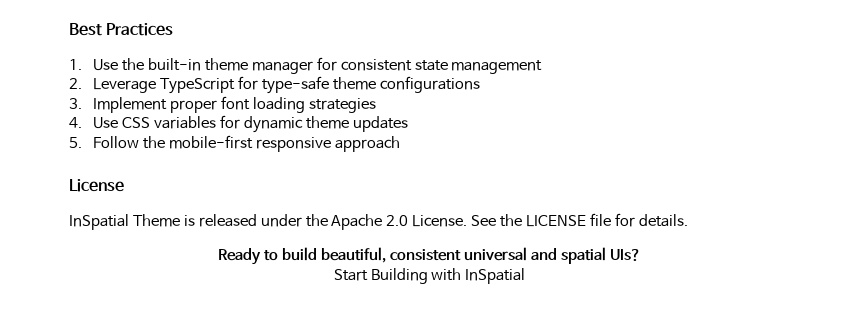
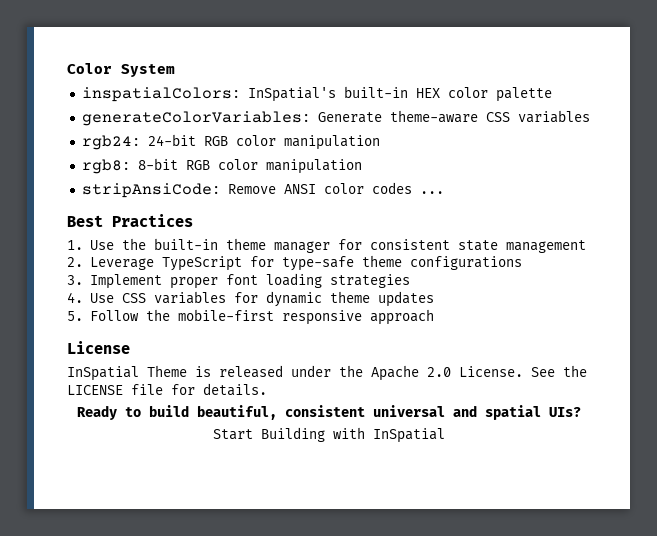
(69, 29) none -> [67,63,175,77] [81,86,552,102] [81,110,590,126] [81,134,380,150] [81,158,362,174] [81,182,444,198] Color System // inspatialColors: InSpatial's built-in HEX color palette // generateColorVariables: Generate theme-aware CSS variables // rgb24: 24-bit RGB color manipulation // rgb8: 8-bit RGB color manipulation // stripAnsiCode: Remove ANSI color codes ... //

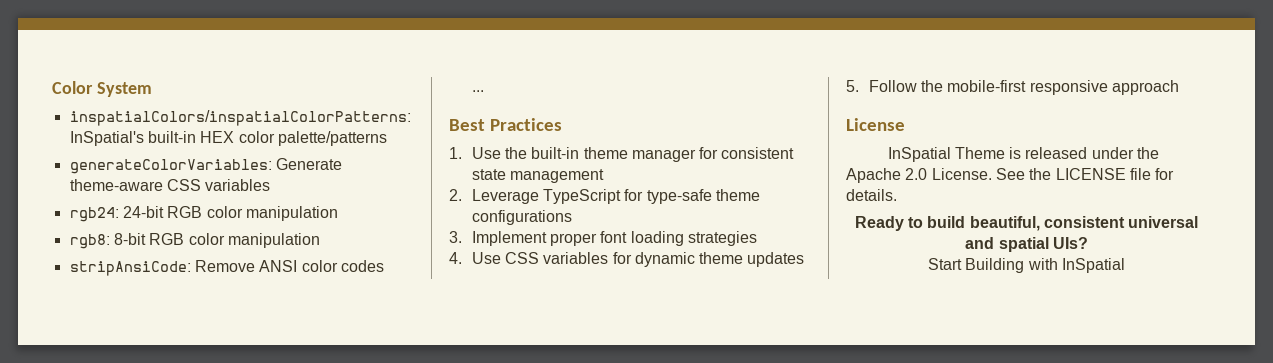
[81,87,240,102] inspatialColors: -> [69,110,411,126] inspatialColors/inspatialColorPatterns:
[495,87,552,102] palette -> [277,131,387,146] palette/patterns
(412, 188) none -> (384, 266) //

